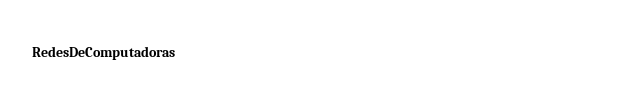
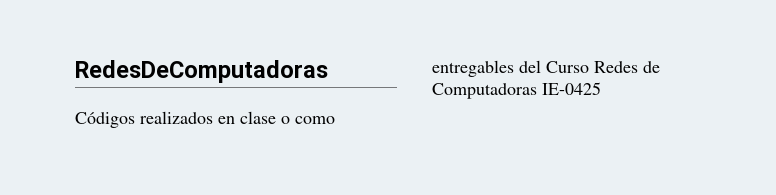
(175, 53) none -> [75,111,335,128] [432,60,660,77] [432,82,601,99] // Códigos realizados en clase o como entregables del Curso Redes de Computadoras IE-0425

